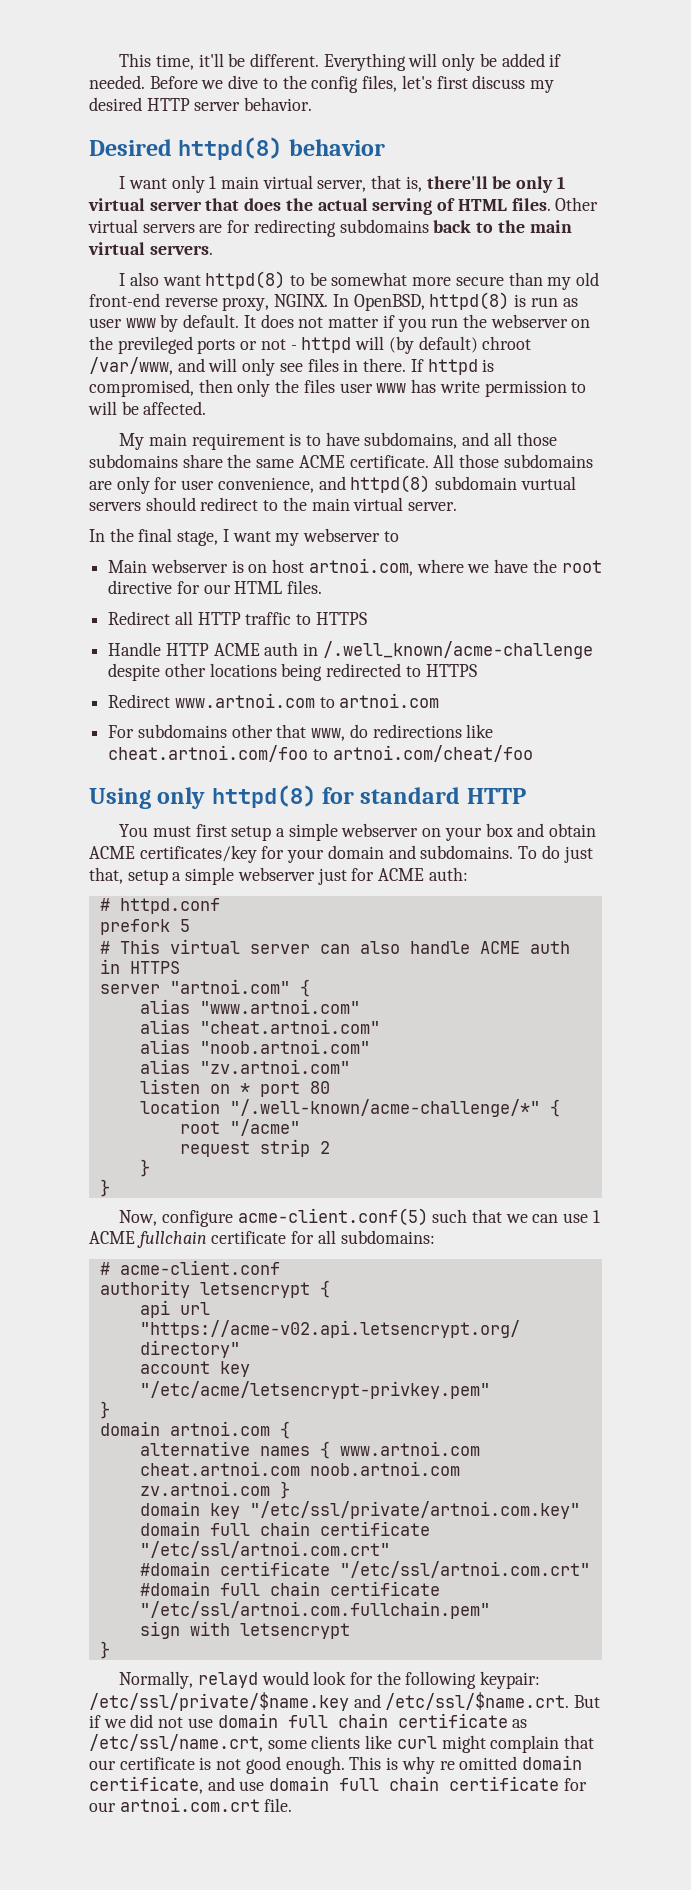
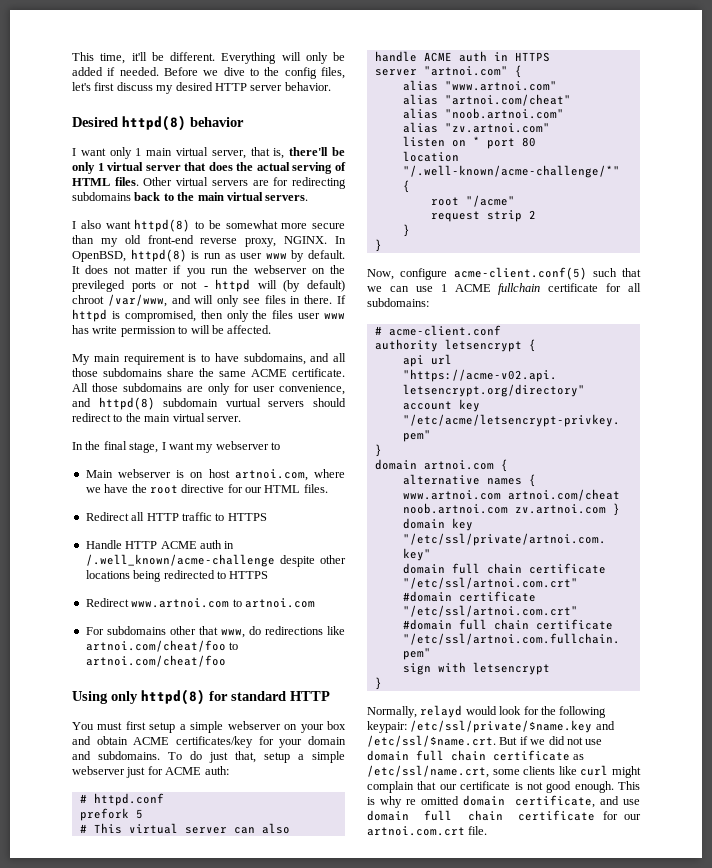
[108,745,309,762] cheat.artnoi.com/foo -> [85,640,226,652] artnoi.com/cheat/foo
[199,1019,380,1034] "cheat.artnoi.com" -> [444,94,571,106] "artnoi.com/cheat"
[139,1461,300,1476] cheat.artnoi.com -> [507,489,620,501] artnoi.com/cheat

